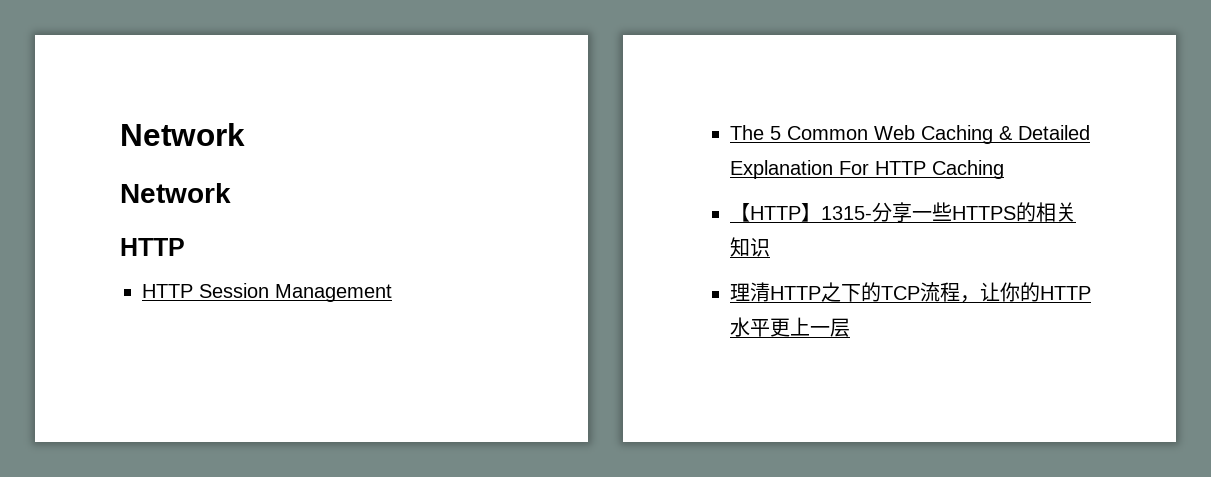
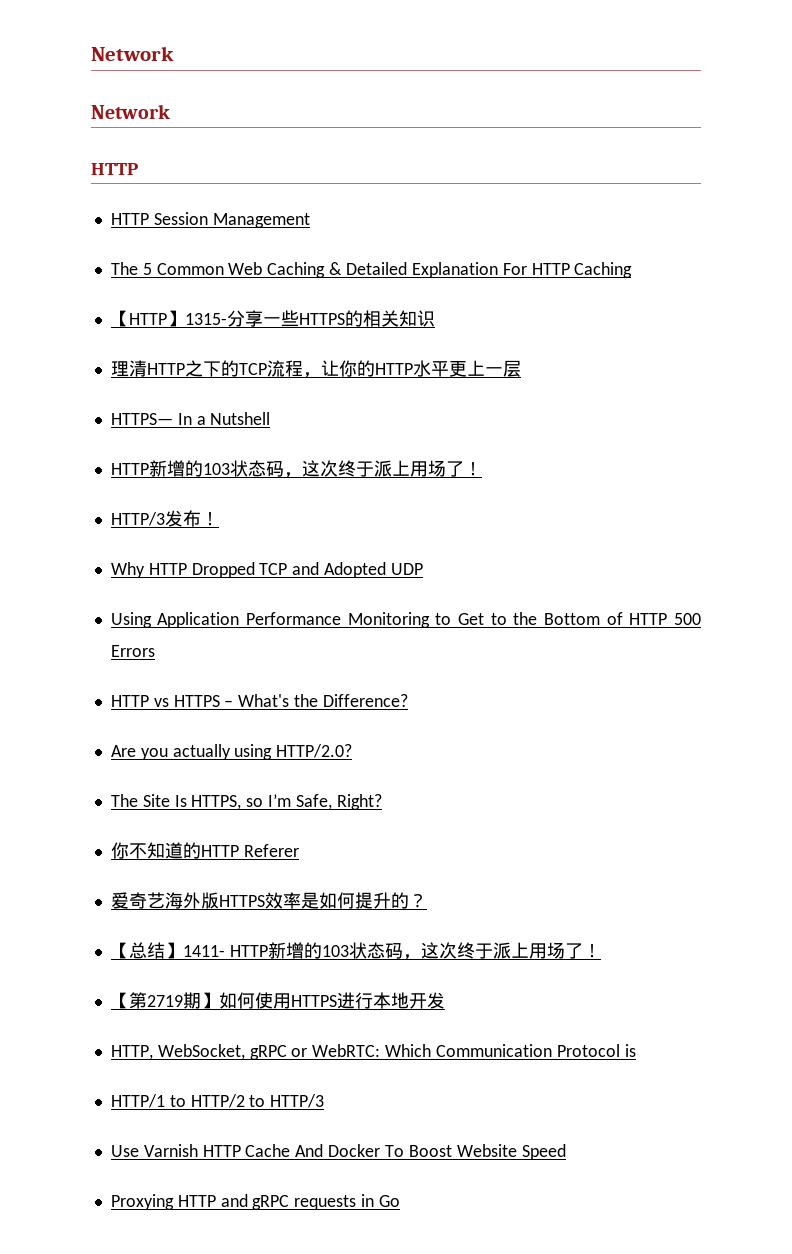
(850, 327) none -> [110,412,271,425] [110,460,482,478] [110,510,219,527] [110,562,423,578] [110,612,701,628] [110,645,155,657] [110,694,408,707] [110,744,353,760] [110,794,382,810] [110,842,299,859] [110,892,427,909] [110,942,601,960] [110,992,445,1009] [110,1044,636,1060] [110,1094,325,1108] [110,1144,566,1160] [110,1194,400,1210] // HTTPS— In a Nutshell // HTTP新增的103状态码，这次终于派上用场了！ // HTTP/3发布！ // Why HTTP Dropped TCP and Adopted UDP // Using Application Performance Monitoring to Get to the Bottom of HTTP 500 Errors // HTTP vs HTTPS – What's the Difference? // Are you actually using HTTP/2.0? // The Site Is HTTPS, so I’m Safe, Right? // 你不知道的HTTP Referer // 爱奇艺海外版HTTPS效率是如何提升的？ // 【总结】1411- HTTP新增的103状态码，这次终于派上用场了！ // 【第2719期】如何使用HTTPS进行本地开发 // HTTP, WebSocket, gRPC or WebRTC: Which Communication Protocol is // HTTP/1 to HTTP/2 to HTTP/3 // Use Varnish HTTP Cache And Docker To Boost Website Speed // Proxying HTTP and gRPC requests in Go

